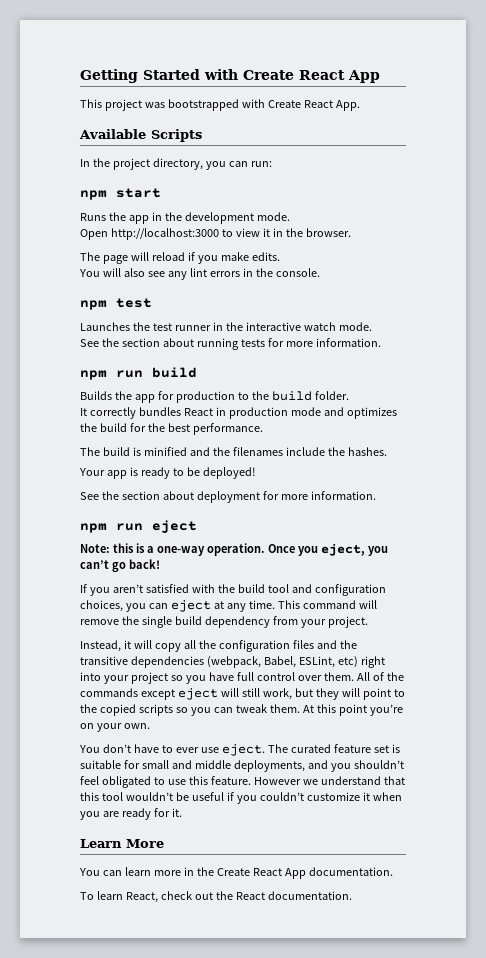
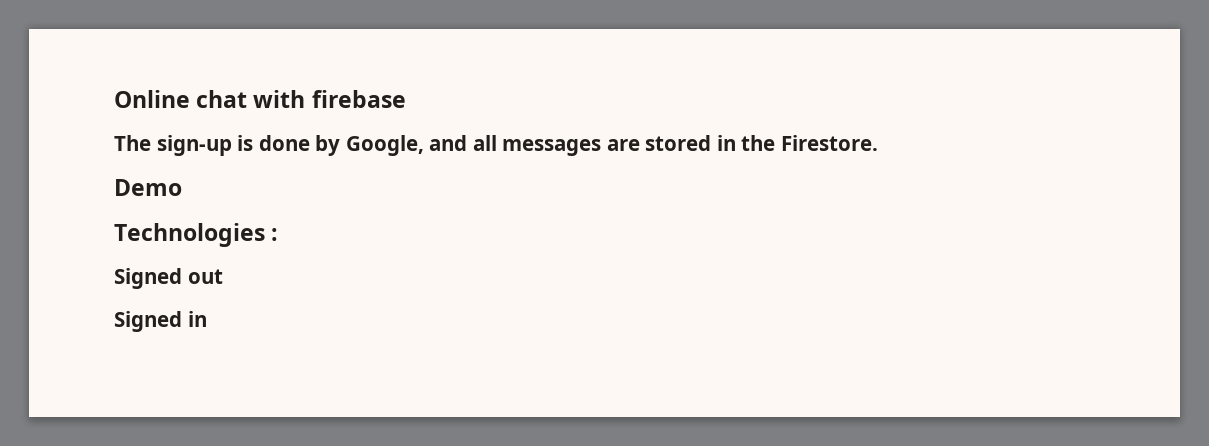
[80,69,380,83] [80,99,360,111] [79,129,202,142] [80,158,272,170] [80,188,161,200] [80,212,290,224] [80,228,351,240] [80,252,280,264] [79,268,320,280] [80,298,152,310] [80,322,372,331] [80,338,381,350] [80,367,197,380] [80,391,349,403] [80,407,397,419] [80,423,263,435] [80,447,387,456] [79,467,256,479] [80,491,376,503] [80,520,197,533] [80,543,388,556] [80,559,160,572] [80,584,386,596] [80,600,377,612] [80,616,368,628] [80,640,357,652] [80,656,385,668] [80,672,404,684] [80,688,405,700] [80,704,403,716] [80,723,150,732] [79,744,400,756] [80,760,404,772] [80,776,405,788] [80,792,402,804] [80,808,182,820] [80,839,164,848] [79,867,393,879] [80,891,352,903] Getting Started with Create React App // This project was bootstrapped with Create React App. // Available Scripts // In the project directory, you can run: // npm start // Runs the app in the development mode. // Open http://localhost:3000 to view it in the browser. // The page will reload if you make edits. // You will also see any lint errors in the console. // npm test // Launches the test runner in the interactive watch mode. // See the section about running tests for more information. // npm run build // Builds the app for production to the build folder. // It correctly bundles React in production mode and optimizes the build for the best performance. // The build is minified and the filenames include the hashes. // Your app is ready to be deployed! // See the section about deployment for more information. // npm run eject // Note: this is a one-way operation. Once you eject, you can’t go back! // If you aren’t satisfied with the build tool and configuration choices, you can eject at any time. This command will remove the single build dependency from your project. // Instead, it will copy all the configuration files and the transitive dependencies (webpack, Babel, ESLint, etc) right into your project so you have full control over them. All of the commands except eject will still work, but they will point to the copied scripts so you can tweak them. At this point you’re on your own. // You don’t have to ever use eject. The curated feature set is suitable for small and middle deployments, and you shouldn’t feel obligated to use this feature. However we understand that this tool wouldn’t be useful if you couldn’t customize it when you are ready for it. // Learn More // You can learn more in the Create React App documentation. // To learn React, check out the React documentation. -> [114,90,406,108] [114,135,878,156] [114,179,182,196] [114,223,279,247] [114,268,223,289] [114,311,207,332] Online chat with firebase // The sign-up is done by Google, and all messages are stored in the Firestore. // Demo // Technologies : // Signed out // Signed in

